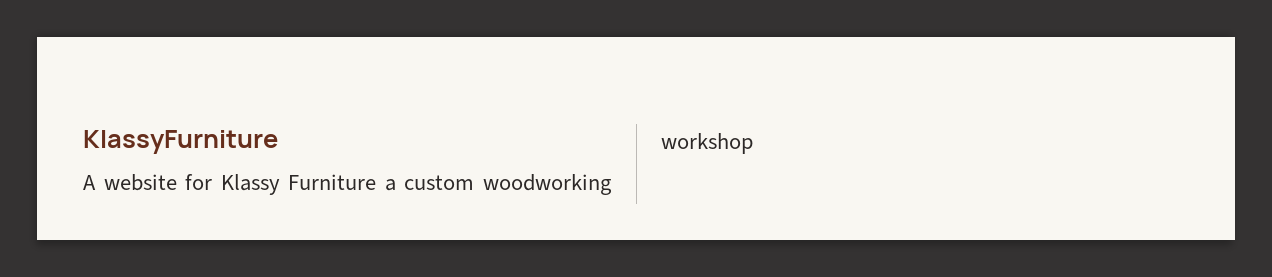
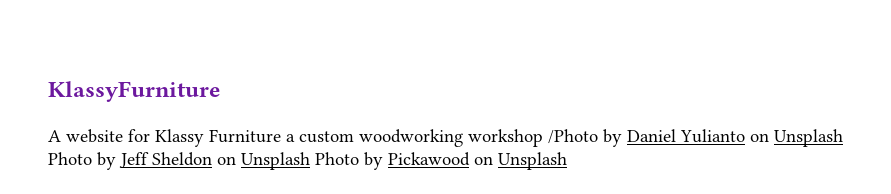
(753, 143) none -> [548,129,843,147] [48,152,567,170] /Photo by Daniel Yulianto on Unsplash Photo by Jeff Sheldon on Unsplash Photo by Pickawood on Unsplash

